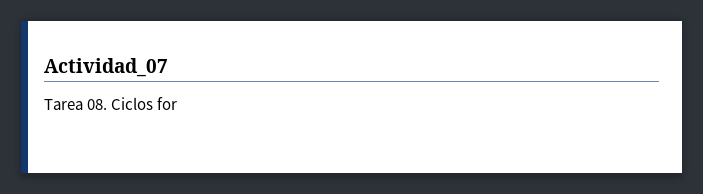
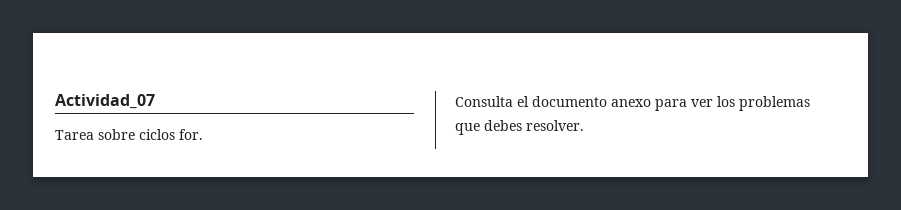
[87,97,178,110] 08. Ciclos for -> [98,129,203,140] [455,96,810,111] [455,120,584,135] sobre ciclos for. // Consulta el documento anexo para ver los problemas que debes resolver.

